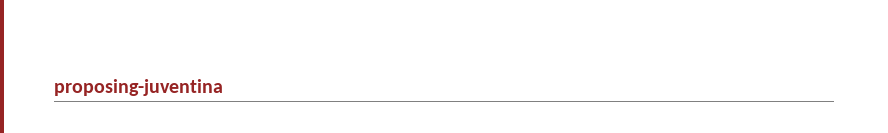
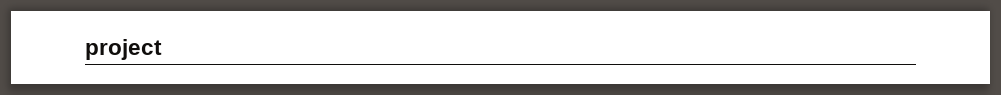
[54,79,223,96] proposing-juventina -> [85,39,162,60] project

